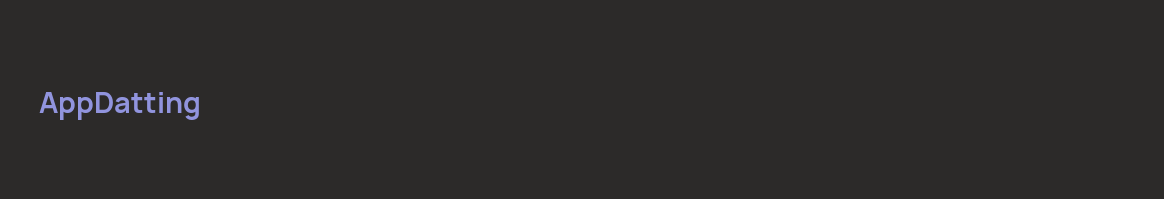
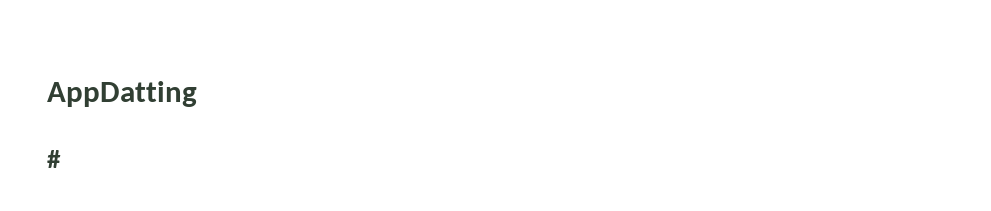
(201, 106) none -> [47,150,61,168] // #

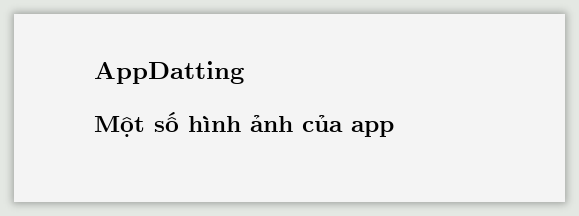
[47,150,61,168] # -> [94,112,394,137] Một số hình ảnh của app

